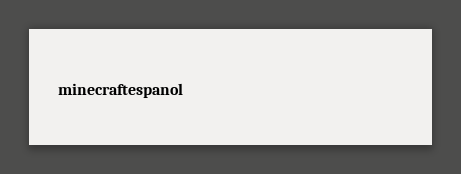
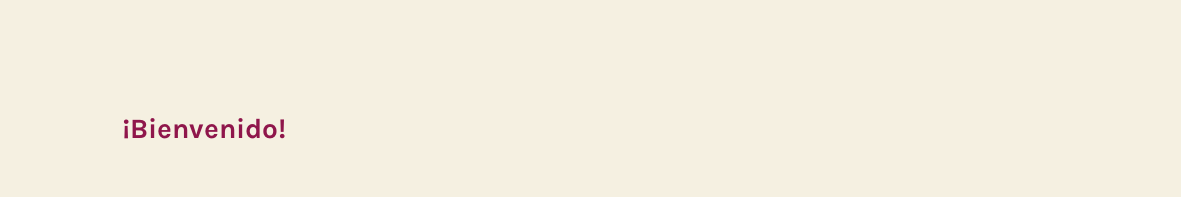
[58,83,183,98] minecraftespanol -> [122,118,286,139] ¡Bienvenido!

